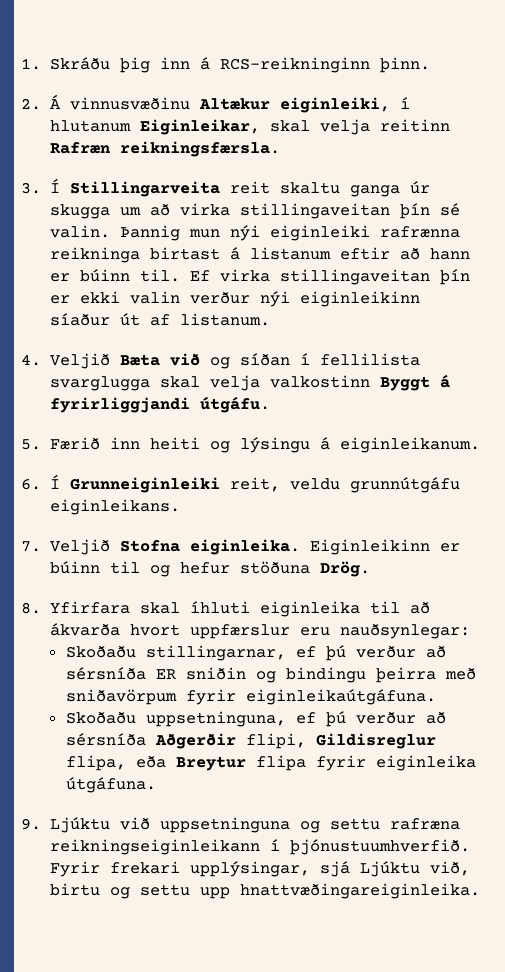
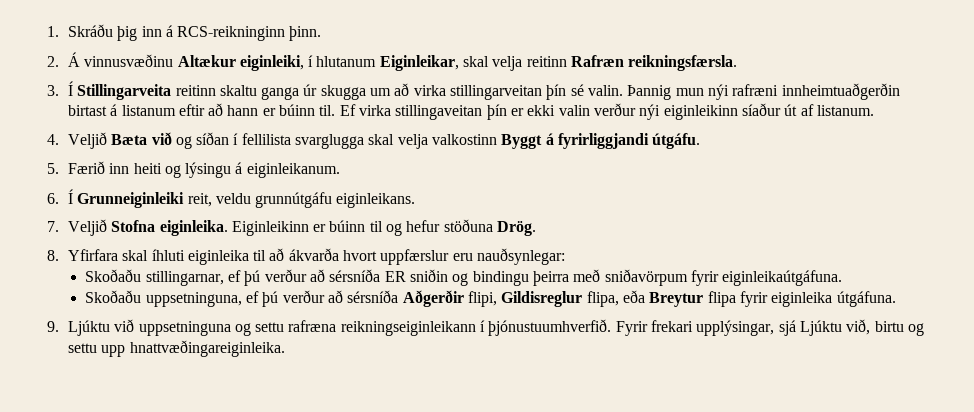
[229,181,270,194] reit -> [175,85,216,96] reitinn
[239,203,390,219] stillingaveitan -> [450,85,543,100] stillingarveitan
[269,225,460,241] [49,247,140,263] eiginleiki rafrænna reikninga -> [732,83,900,100] rafræni innheimtuaðgerðin

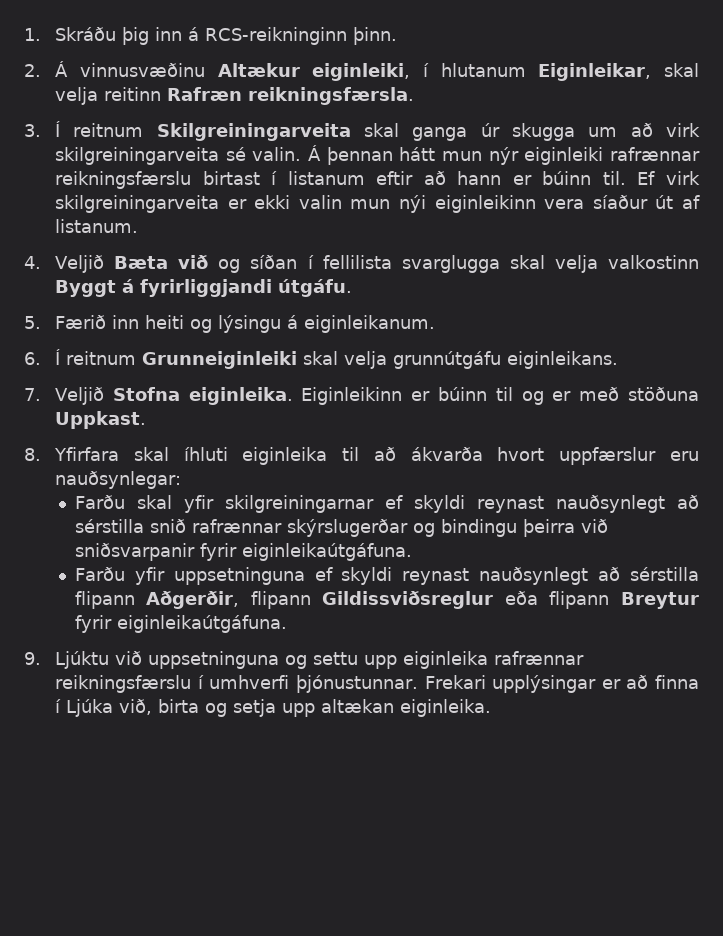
[77,84,257,100] Stillingarveita reitinn skaltu -> [73,123,400,141] reitnum Skilgreiningarveita skal
[413,83,900,100] [67,104,118,116] virka stillingarveitan þín sé valin. Þannig mun nýi rafræni innheimtuaðgerðin birtast á -> [665,123,700,137] [55,145,700,165] [55,171,278,189] virk skilgreiningarveita sé valin. Á þennan hátt mun nýr eiginleiki rafrænnar reikningsfærslu birtast í
[359,104,507,120] virka stillingaveitan þín -> [666,171,701,185] [55,195,220,213] virk skilgreiningarveita
[593,103,636,116] verður -> [350,199,391,209] mun
(738, 112) none -> [544,199,585,209] vera
[77,192,251,208] Grunneiginleiki reit, veldu -> [66,351,388,369] reitnum Grunneiginleiki skal velja
[406,219,537,236] hefur stöðuna Drög. -> [552,387,700,401] [55,411,147,429] er með stöðuna Uppkast.
[85,269,449,286] Skoðaðu stillingarnar, ef þú verður að sérsníða ER sniðin -> [74,495,699,513] [74,519,408,537] Farðu skal yfir skilgreiningarnar ef skyldi reynast nauðsynlegt að sérstilla snið rafrænnar skýrslugerðar
[573,269,843,286] [85,290,896,307] með sniðavörpum fyrir eiginleikaútgáfuna. // Skoðaðu uppsetninguna, ef þú verður að sérsníða Aðgerðir flipi, Gildisreglur flipa, eða Breytur flipa fyrir eiginleika útgáfuna. -> [580,519,608,533] [74,543,412,561] [74,567,699,585] [74,591,699,609] [74,615,287,633] við sniðsvarpanir fyrir eiginleikaútgáfuna. // Farðu yfir uppsetninguna ef skyldi reynast nauðsynlegt að sérstilla flipann Aðgerðir, flipann Gildissviðsreglur eða flipann Breytur fyrir eiginleikaútgáfuna.
[288,319,924,336] [67,340,285,357] rafræna reikningseiginleikann í þjónustuumhverfið. Fyrir frekari upplýsingar, sjá Ljúktu við, birtu og settu upp hnattvæðingareiginleika. -> [364,651,585,669] [55,675,699,693] [55,699,492,717] upp eiginleika rafrænnar reikningsfærslu í umhverfi þjónustunnar. Frekari upplýsingar er að finna í Ljúka við, birta og setja upp altækan eiginleika.

